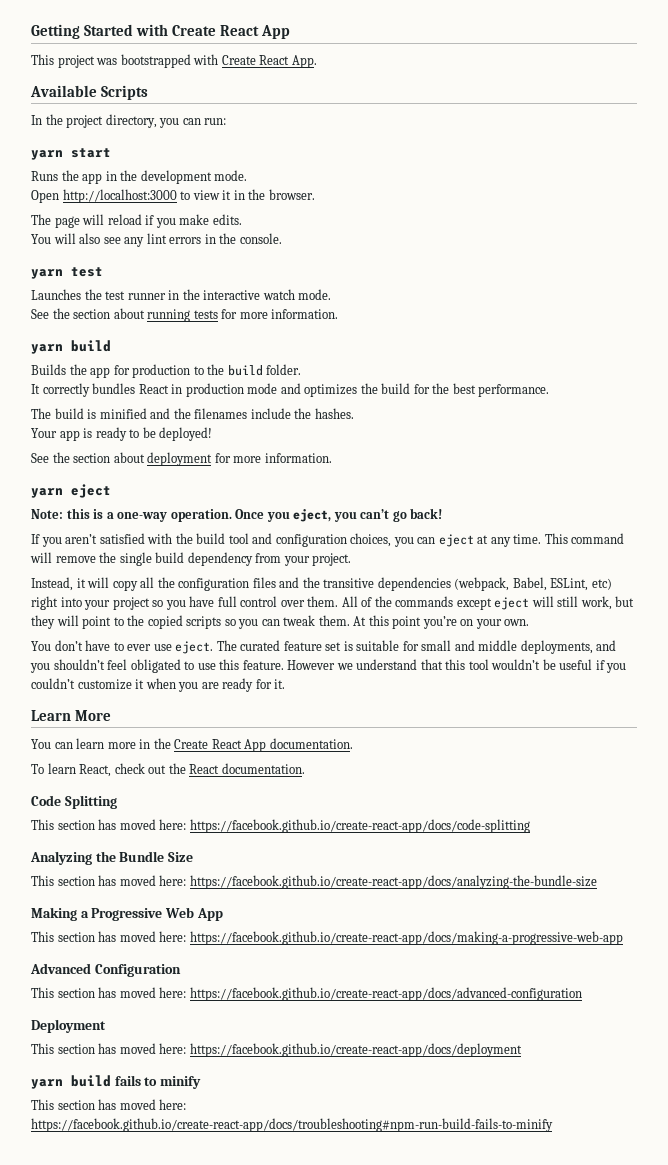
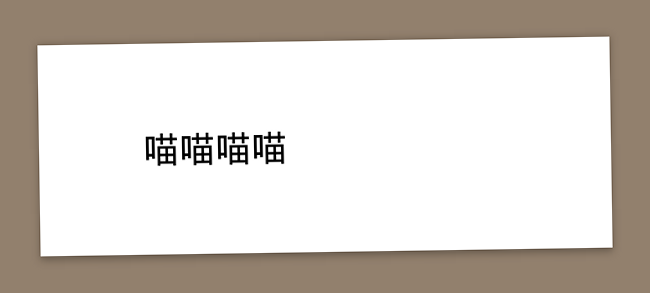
[31,24,291,39] [31,54,317,68] [30,85,148,100] [31,114,227,128] [31,148,111,160] [31,170,248,184] [31,189,315,203] [31,214,242,228] [31,233,282,247] [31,267,103,279] [31,289,332,300] [31,308,339,322] [31,340,111,354] [31,364,302,378] [31,383,550,397] [31,408,354,419] [31,427,213,441] [31,452,332,466] [31,484,111,498] [31,508,443,522] [31,533,625,547] [30,552,352,566] [31,577,612,591] [31,596,635,610] [31,615,530,629] [31,640,617,654] [30,659,627,673] [31,678,286,692] [31,710,111,721] [31,738,353,752] [31,763,305,777] [31,795,117,809] [31,819,530,833] [30,851,193,865] [31,875,597,889] [31,907,223,921] [31,931,623,945] [30,963,181,977] [31,987,582,1001] [31,1019,106,1033] [31,1043,522,1057] [31,1075,201,1089] [31,1099,187,1110] [31,1118,553,1132] Getting Started with Create React App // This project was bootstrapped with Create React App. // Available Scripts // In the project directory, you can run: // yarn start // Runs the app in the development mode. // Open http://localhost:3000 to view it in the browser. // The page will reload if you make edits. // You will also see any lint errors in the console. // yarn test // Launches the test runner in the interactive watch mode. // See the section about running tests for more information. // yarn build // Builds the app for production to the build folder. // It correctly bundles React in production mode and optimizes the build for the best performance. // The build is minified and the filenames include the hashes. // Your app is ready to be deployed! // See the section about deployment for more information. // yarn eject // Note: this is a one-way operation. Once you eject, you can’t go back! // If you aren’t satisfied with the build tool and configuration choices, you can eject at any time. This command will remove the single build dependency from your project. // Instead, it will copy all the configuration files and the transitive dependencies (webpack, Babel, ESLint, etc) right into your project so you have full control over them. All of the commands except eject will still work, but they will point to the copied scripts so you can tweak them. At this point you’re on your own. // You don’t have to ever use eject. The curated feature set is suitable for small and middle deployments, and you shouldn’t feel obligated to use this feature. However we understand that this tool wouldn’t be useful if you couldn’t customize it when you are ready for it. // Learn More // You can learn more in the Create React App documentation. // To learn React, check out the React documentation. // Code Splitting // This section has moved here: https://facebook.github.io/create-react-app/docs/code-splitting // Analyzing the Bundle Size // This section has moved here: https://facebook.github.io/create-react-app/docs/analyzing-the-bundle-size // Making a Progressive Web App // This section has moved here: https://facebook.github.io/create-react-app/docs/making-a-progressive-web-app // Advanced Configuration // This section has moved here: https://facebook.github.io/create-react-app/docs/advanced-configuration // Deployment // This section has moved here: https://facebook.github.io/create-react-app/docs/deployment // yarn build fails to minify // This section has moved here: https://facebook.github.io/create-react-app/docs/troubleshooting#npm-run-build-fails-to-minify -> [142,130,288,167] 喵喵喵喵

